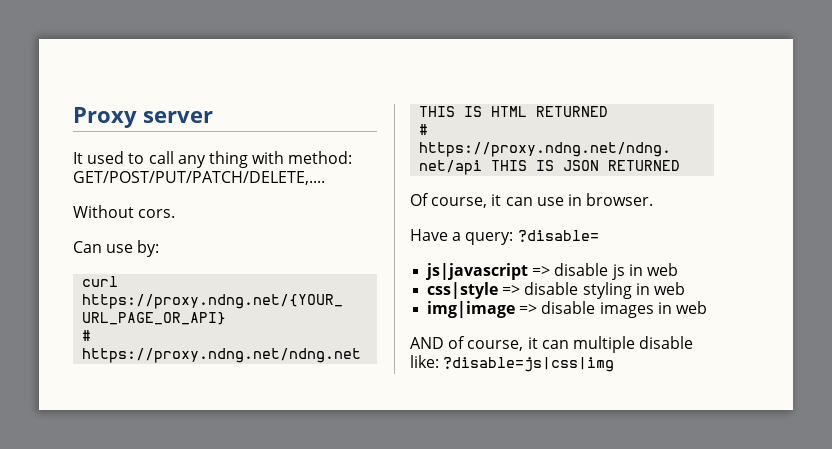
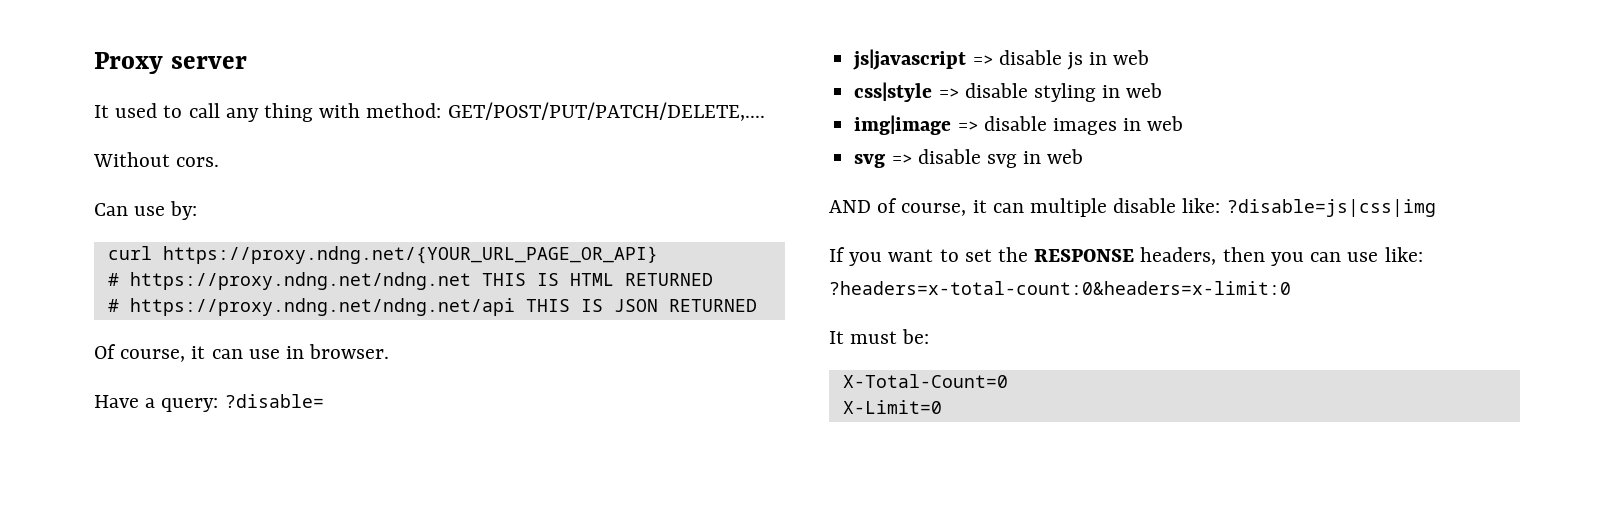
(707, 307) none -> [854,149,1084,168] // svg => disable svg in web
(615, 364) none -> [829,247,1423,266] [829,281,1291,295] [829,329,930,344] [842,374,1008,388] [842,400,942,414] // If you want to set the RESPONSE headers, then you can use like: ?headers=x-total-count:0&headers=x-limit:0 // It must be: // X-Total-Count=0 // X-Limit=0

